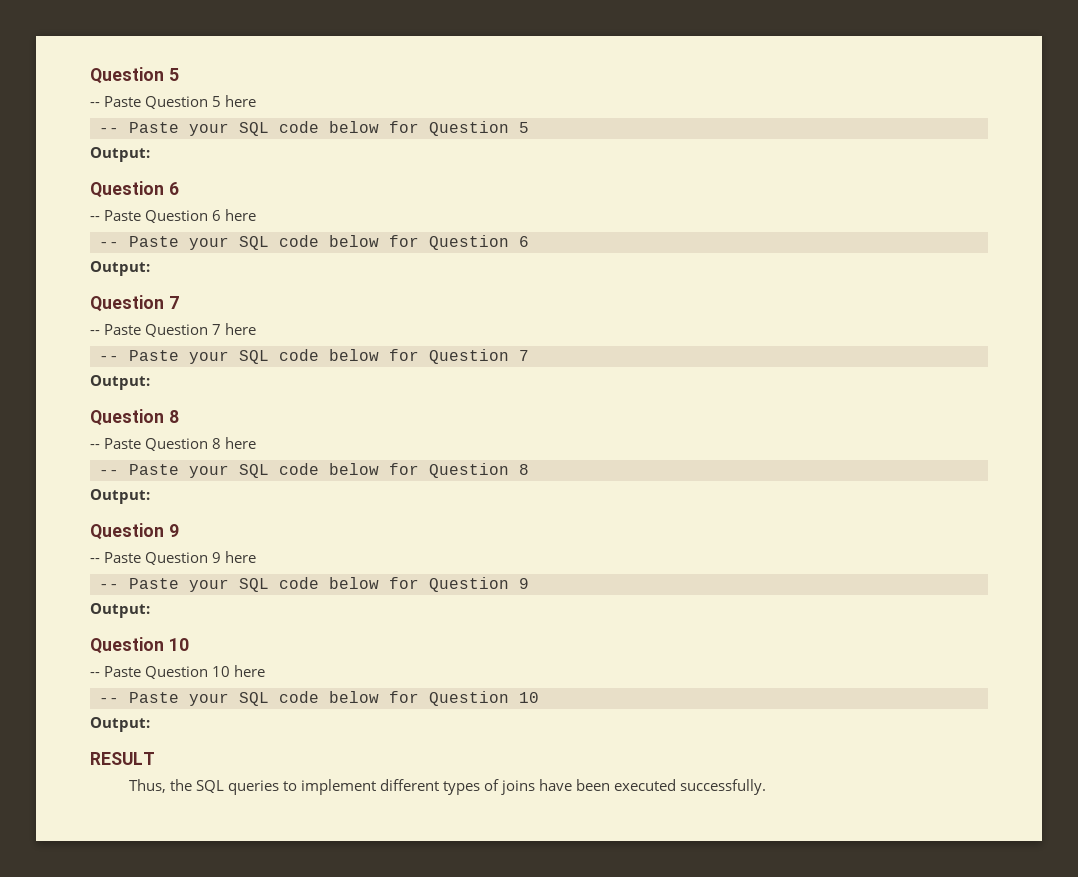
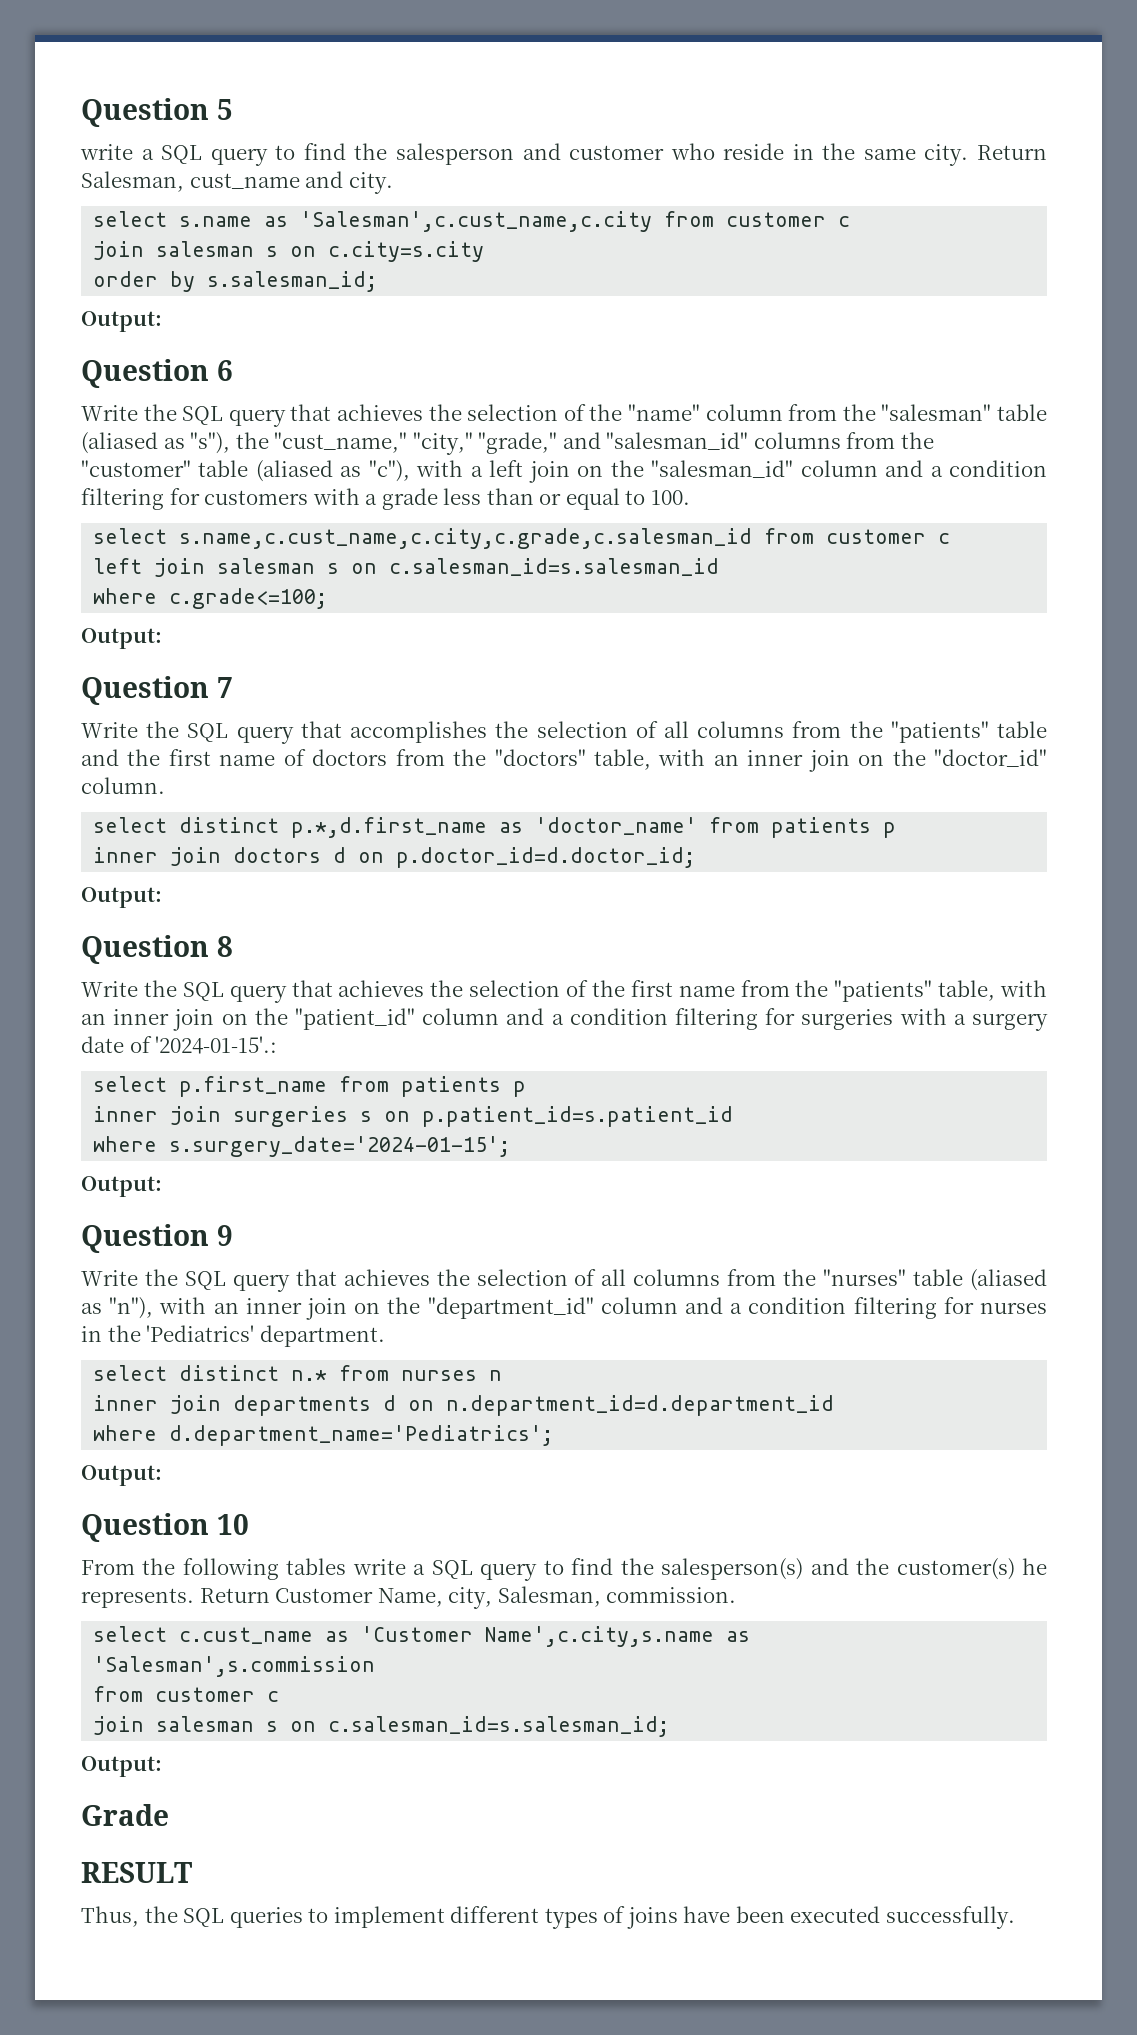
[90,67,179,84] [90,95,257,109] [99,121,529,136] [90,147,150,162] [90,181,179,198] [90,209,257,223] [99,235,529,250] [90,261,150,276] [90,295,179,312] [90,323,257,337] [99,349,529,364] [90,375,150,390] [90,409,179,426] [90,437,257,451] [99,463,529,478] [90,489,150,504] [90,523,179,540] [90,551,257,565] [99,577,529,592] [90,603,150,618] [90,637,189,654] [90,665,266,679] [99,691,539,706] [90,717,150,732] Question 5 // -- Paste Question 5 here // -- Paste your SQL code below for Question 5 // Output: // Question 6 // -- Paste Question 6 here // -- Paste your SQL code below for Question 6 // Output: // Question 7 // -- Paste Question 7 here // -- Paste your SQL code below for Question 7 // Output: // Question 8 // -- Paste Question 8 here // -- Paste your SQL code below for Question 8 // Output: // Question 9 // -- Paste Question 9 here // -- Paste your SQL code below for Question 9 // Output: // Question 10 // -- Paste Question 10 here // -- Paste your SQL code below for Question 10 // Output: -> [81,98,233,127] [80,143,1047,166] [81,171,393,194] [93,211,851,232] [93,241,485,262] [93,271,378,292] [81,311,162,332] [81,359,233,388] [81,404,1048,427] [81,432,934,455] [81,460,1048,483] [81,488,690,510] [93,528,951,549] [93,558,720,577] [93,588,328,609] [81,628,162,649] [81,676,233,705] [81,721,1047,744] [81,749,1047,772] [81,777,165,794] [93,817,897,838] [93,847,696,868] [81,887,162,908] [81,935,233,964] [81,980,1047,1003] [81,1008,1049,1031] [81,1036,278,1054] [93,1076,527,1097] [93,1106,734,1127] [93,1136,511,1157] [81,1176,162,1197] [81,1224,233,1253] [81,1269,1047,1292] [81,1297,1048,1320] [81,1325,385,1347] [93,1365,503,1381] [93,1395,835,1416] [93,1425,554,1446] [81,1465,162,1486] [81,1513,249,1542] [81,1558,1048,1581] [81,1586,737,1609] [93,1626,751,1647] [93,1656,376,1677] [93,1686,280,1702] [93,1716,670,1737] [81,1756,162,1777] [81,1804,169,1826] Question 5 // write a SQL query to find the salesperson and customer who reside in the same city. Return Salesman, cust_name and city. // select s.name as 'Salesman',c.cust_name,c.city from customer c // join salesman s on c.city=s.city // order by s.salesman_id; // Output: // Question 6 // Write the SQL query that achieves the selection of the "name" column from the "salesman" table (aliased as "s"), the "cust_name," "city," "grade," and "salesman_id" columns from the "customer" table (aliased as "c"), with a left join on the "salesman_id" column and a condition filtering for customers with a grade less than or equal to 100. // select s.name,c.cust_name,c.city,c.grade,c.salesman_id from customer c // left join salesman s on c.salesman_id=s.salesman_id // where c.grade<=100; // Output: // Question 7 // Write the SQL query that accomplishes the selection of all columns from the "patients" table and the first name of doctors from the "doctors" table, with an inner join on the "doctor_id" column. // select distinct p.*,d.first_name as 'doctor_name' from patients p // inner join doctors d on p.doctor_id=d.doctor_id; // Output: // Question 8 // Write the SQL query that achieves the selection of the first name from the "patients" table, with an inner join on the "patient_id" column and a condition filtering for surgeries with a surgery date of '2024-01-15'.: // select p.first_name from patients p // inner join surgeries s on p.patient_id=s.patient_id // where s.surgery_date='2024-01-15'; // Output: // Question 9 // Write the SQL query that achieves the selection of all columns from the "nurses" table (aliased as "n"), with an inner join on the "department_id" column and a condition filtering for nurses in the 'Pediatrics' department. // select distinct n.* from nurses n // inner join departments d on n.department_id=d.department_id // where d.department_name='Pediatrics'; // Output: // Question 10 // From the following tables write a SQL query to find the salesperson(s) and the customer(s) he represents. Return Customer Name, city, Salesman, commission. // select c.cust_name as 'Customer Name',c.city,s.name as 'Salesman',s.commission // from customer c // join salesman s on c.salesman_id=s.salesman_id; // Output: // Grade

